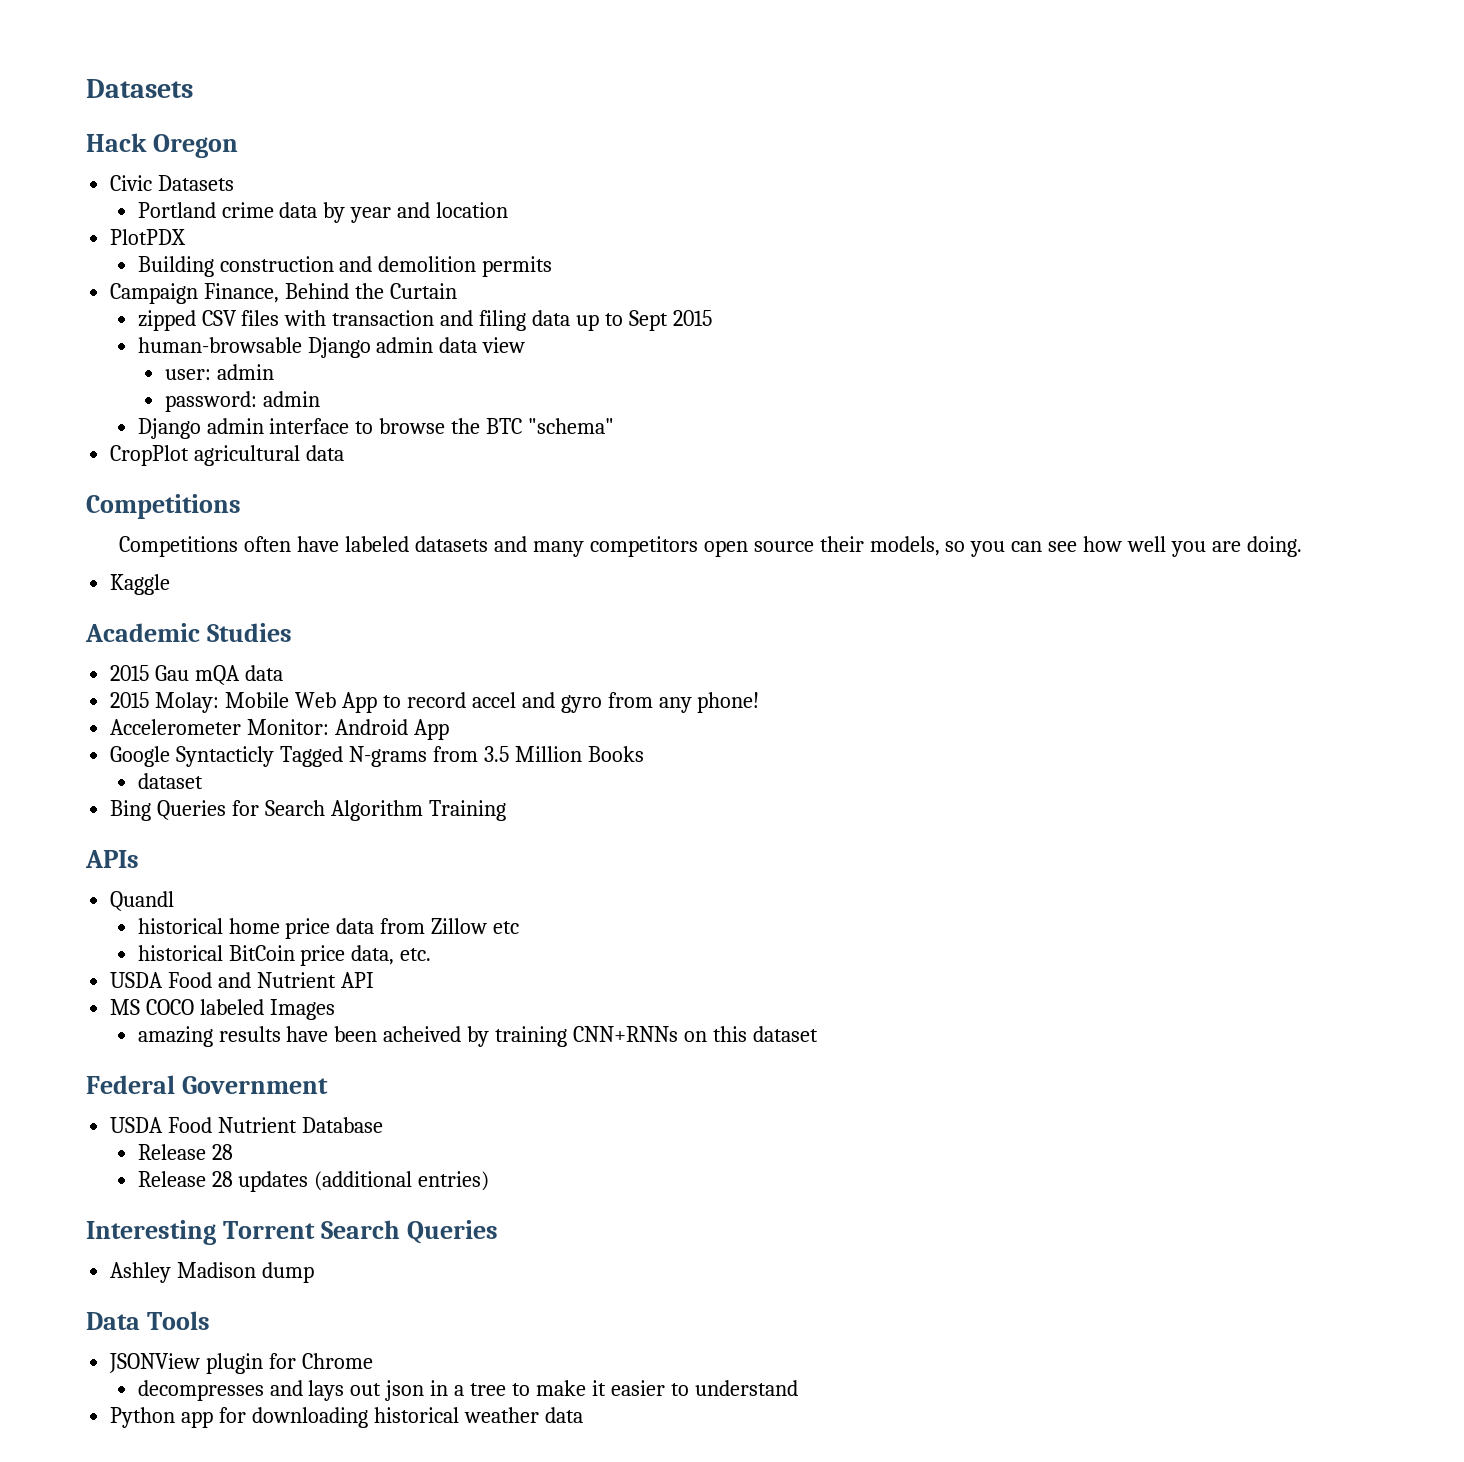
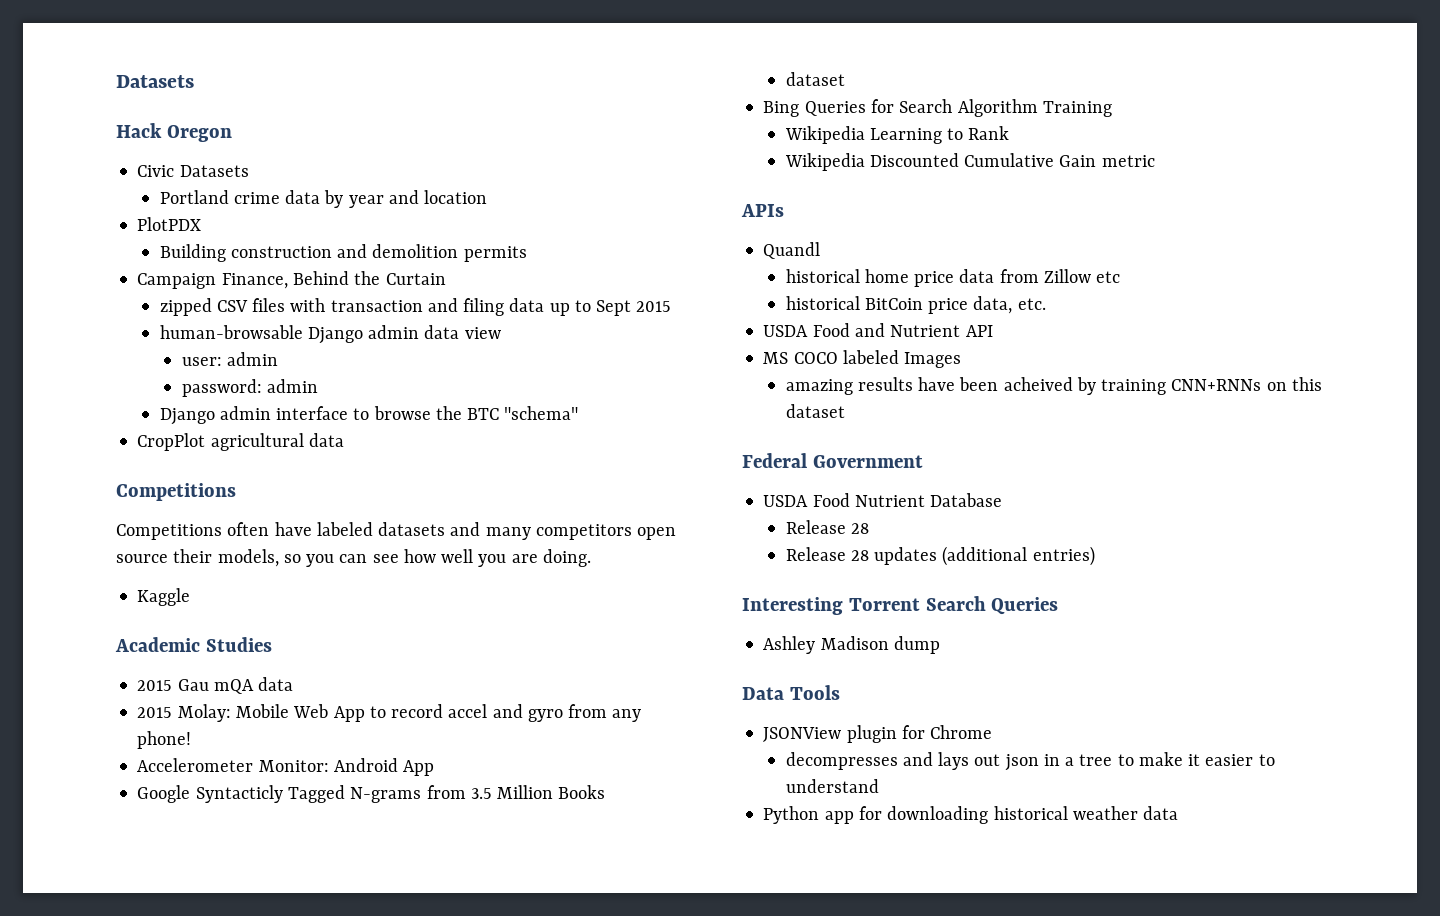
(506, 810) none -> [784,126,1010,144] [784,153,1155,171] // Wikipedia Learning to Rank // Wikipedia Discounted Cumulative Gain metric

